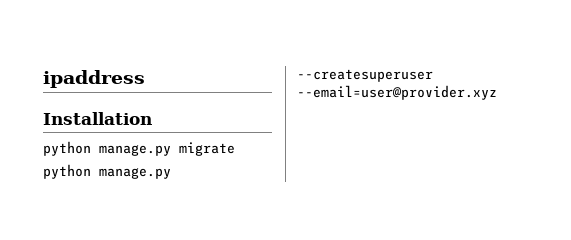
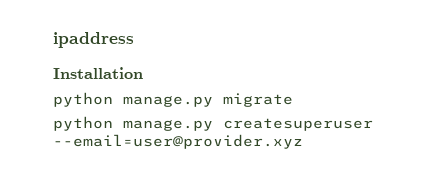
[297,69,433,82] --createsuperuser -> [223,118,373,131] createsuperuser

